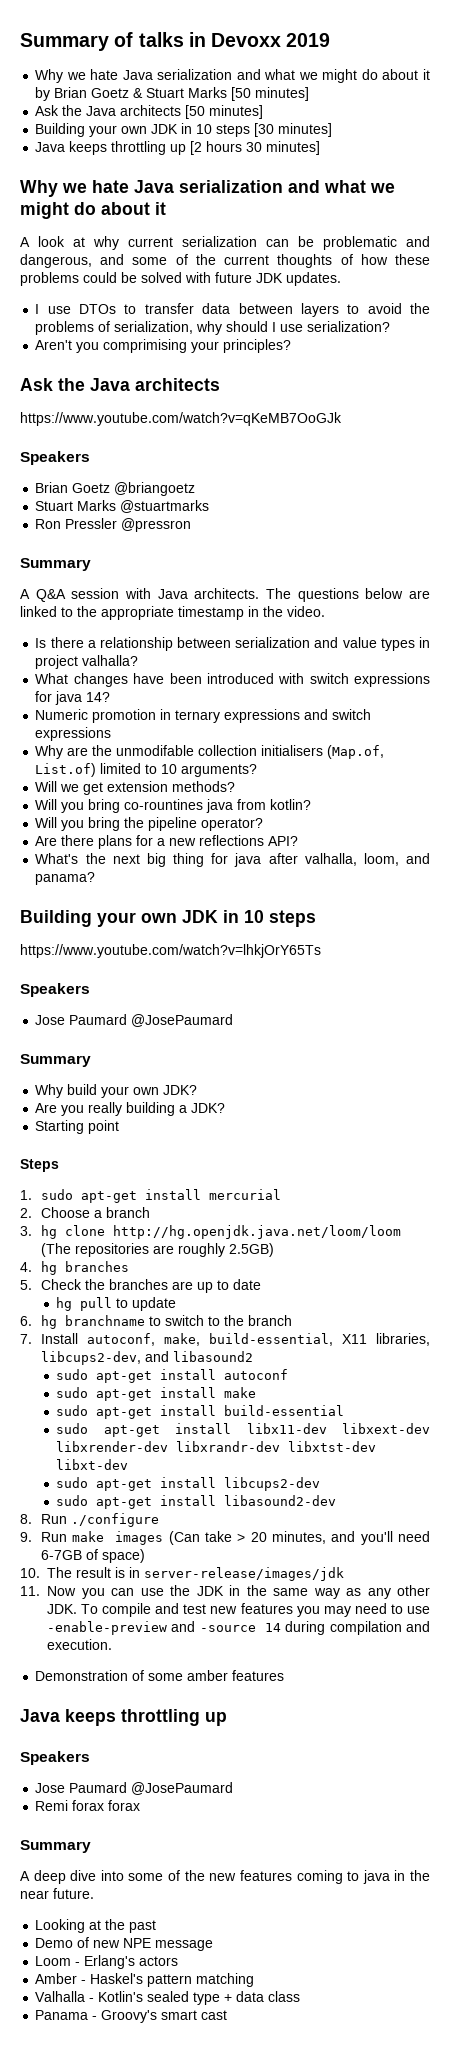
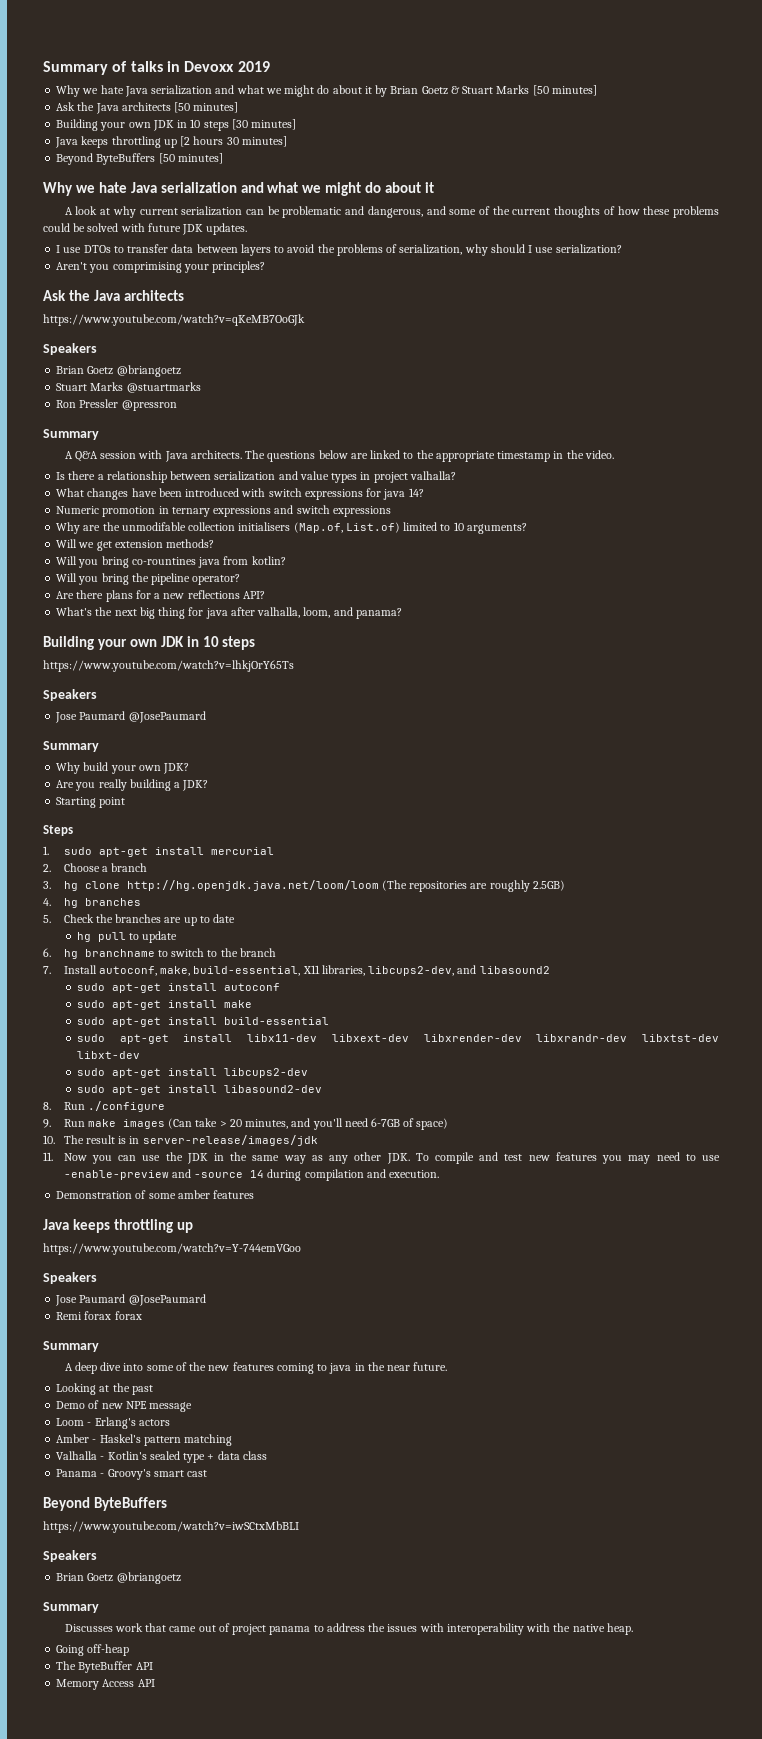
(321, 148) none -> [56,153,223,165] // Beyond ByteBuffers [50 minutes]
(227, 1719) none -> [43,1243,301,1255] // https://www.youtube.com/watch?v=Y-744emVGoo
(228, 2015) none -> [43,1497,167,1511] [43,1521,299,1533] [43,1550,97,1562] [56,1572,181,1584] [43,1602,99,1613] [64,1623,633,1635] [56,1644,130,1656] [56,1661,153,1673] [56,1679,155,1690] // Beyond ByteBuffers // https://www.youtube.com/watch?v=iwSCtxMbBLI // Speakers // Brian Goetz @briangoetz // Summary // Discusses work that came out of project panama to address the issues with interoperability with the native heap. // Going off-heap // The ByteBuffer API // Memory Access API

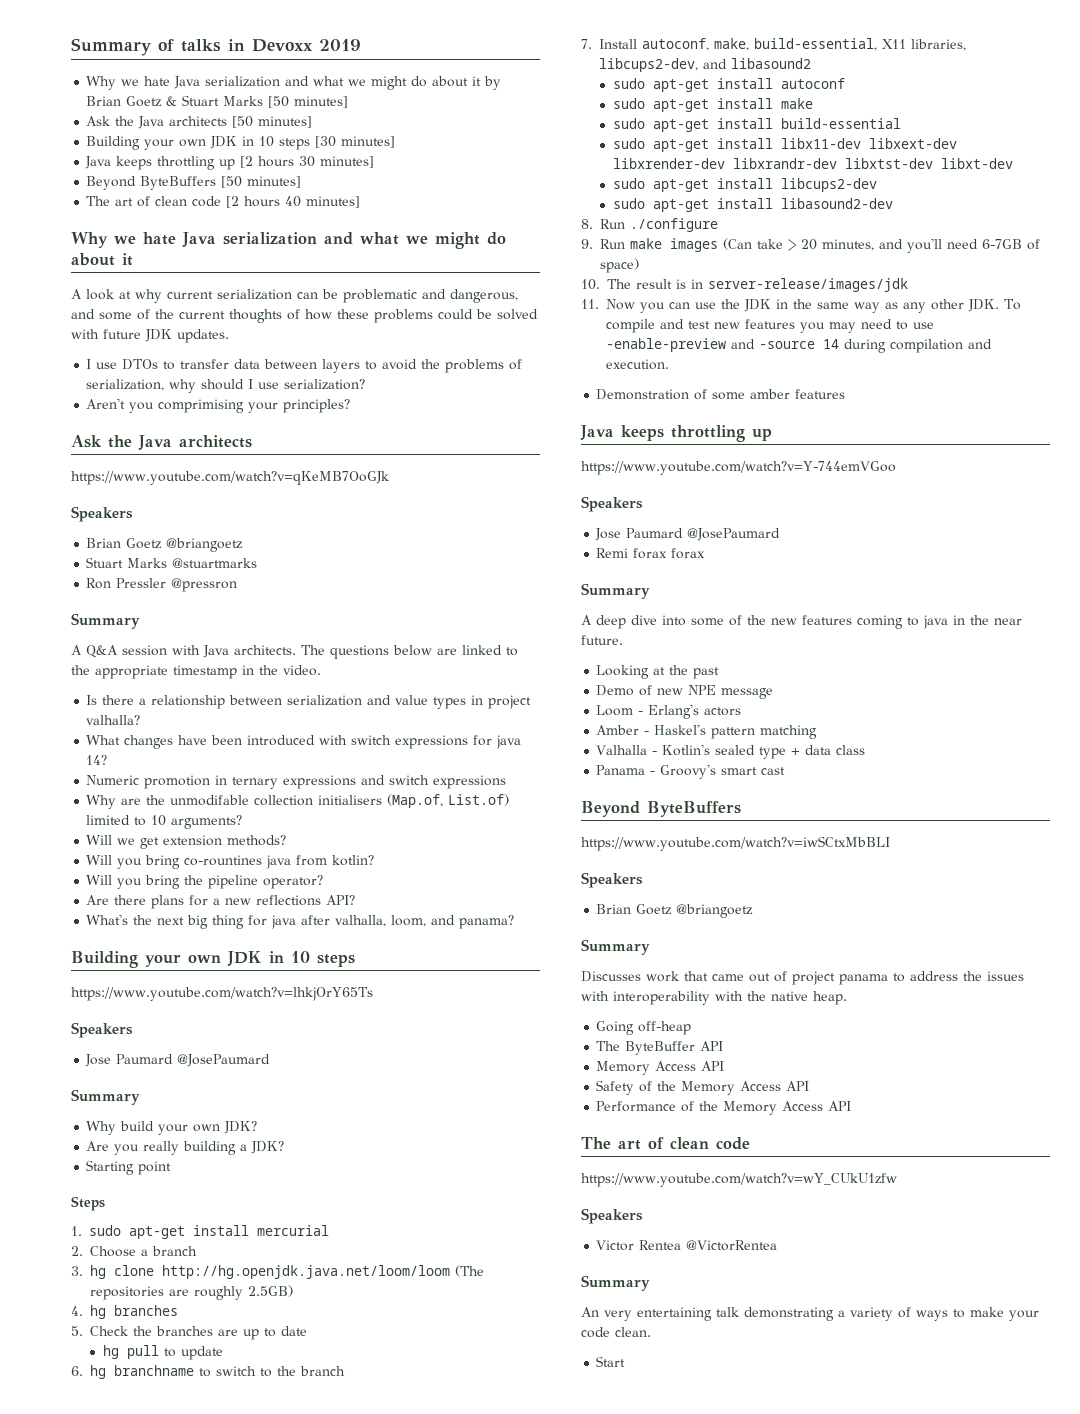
(223, 158) none -> [86,196,361,208] // The art of clean code [2 hours 40 minutes]
(155, 1683) none -> [596,1080,810,1095] [596,1101,852,1115] [581,1137,750,1150] [581,1173,897,1187] [581,1208,643,1224] [596,1240,778,1251] [581,1275,650,1291] [581,1307,1039,1321] [581,1327,651,1338] [596,1356,626,1367] // Safety of the Memory Access API // Performance of the Memory Access API // The art of clean code // https://www.youtube.com/watch?v=wY_CUkU1zfw // Speakers // Victor Rentea @VictorRentea // Summary // An very entertaining talk demonstrating a variety of ways to make your code clean. // Start

